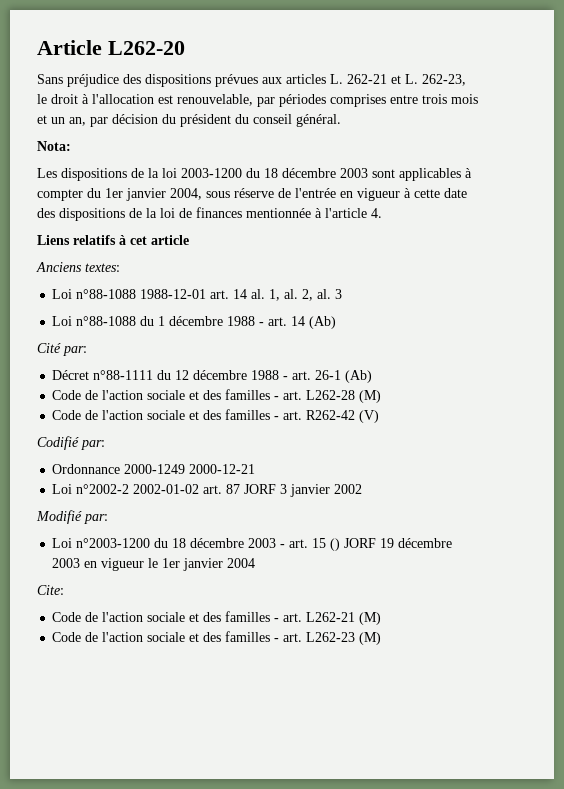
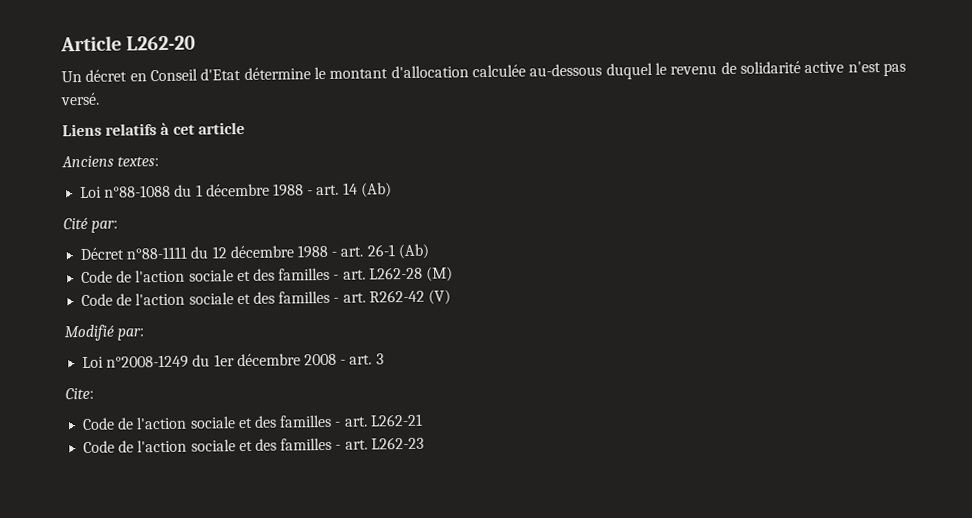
[37,74,466,87] [37,94,478,107] [37,114,341,127] [37,141,71,151] [37,168,472,181] [37,188,467,201] [37,207,382,221] Sans préjudice des dispositions prévues aux articles L. 262-21 et L. 262-23, le droit à l'allocation est renouvelable, par périodes comprises entre trois mois et un an, par décision du président du conseil général. // Nota: // Les dispositions de la loi 2003-1200 du 18 décembre 2003 sont applicables à compter du 1er janvier 2004, sous réserve de l'entrée en vigueur à cette date des dispositions de la loi de finances mentionnée à l'article 4. -> [61,61,907,83] [60,92,100,106] Un décret en Conseil d'Etat détermine le montant d'allocation calculée au-dessous duquel le revenu de solidarité active n'est pas versé.
[52,289,343,301] // Loi n°88-1088 1988-12-01 art. 14 al. 1, al. 2, al. 3 -> (160, 161) none
[37,436,105,450] [52,464,256,474] [52,484,363,497] [36,510,108,524] [52,538,453,551] [52,558,256,571] Codifié par: // Ordonnance 2000-1249 2000-12-21 // Loi n°2002-2 2002-01-02 art. 87 JORF 3 janvier 2002 // Modifié par: // Loi n°2003-1200 du 18 décembre 2003 - art. 15 () JORF 19 décembre 2003 en vigueur le 1er janvier 2004 -> [64,324,145,342] [82,353,384,369] Modifié par: // Loi n°2008-1249 du 1er décembre 2008 - art. 3
[359,612,382,625] (M) -> (423, 420) none
[359,632,382,645] (M) -> (424, 443) none

